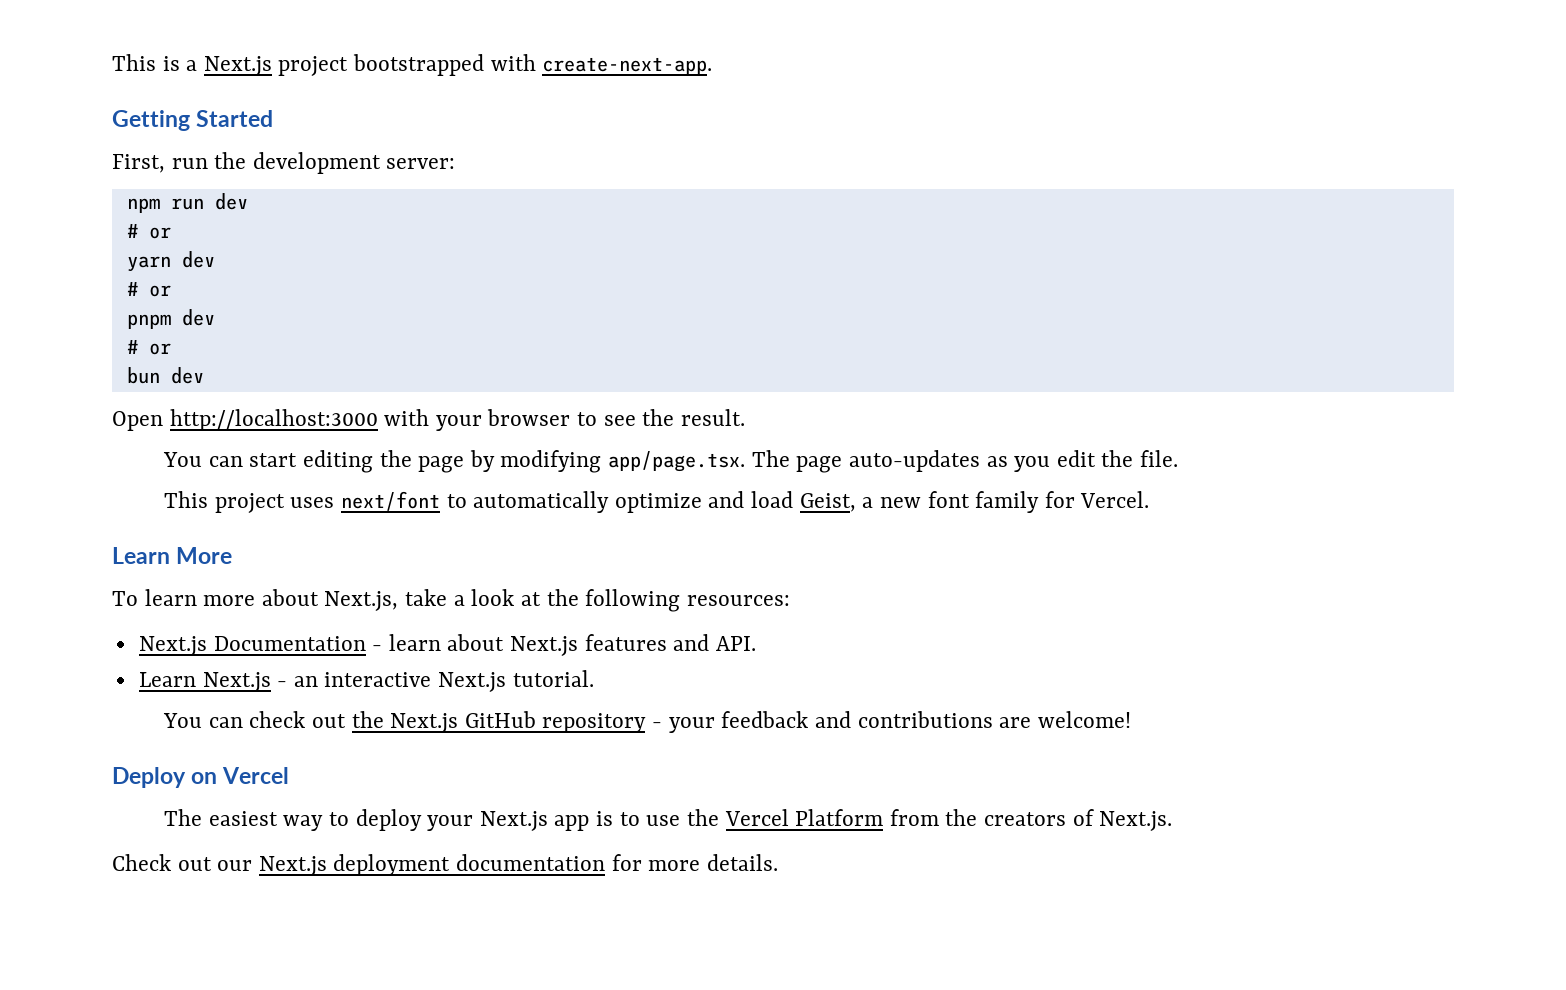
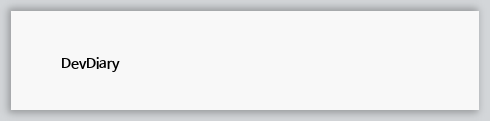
[112,54,713,76] [112,110,274,131] [112,152,456,174] [126,193,248,213] [126,224,171,239] [126,251,215,272] [126,282,171,297] [126,309,215,329] [126,340,171,355] [126,367,204,384] [112,409,745,431] [163,450,1179,473] [164,491,1150,513] [112,547,233,564] [112,589,790,612] [138,634,756,656] [138,670,594,692] [163,711,1131,733] [112,767,290,788] [164,809,1173,831] [112,854,778,876] This is a Next.js project bootstrapped with create-next-app. // Getting Started // First, run the development server: // npm run dev // # or // yarn dev // # or // pnpm dev // # or // bun dev // Open http://localhost:3000 with your browser to see the result. // You can start editing the page by modifying app/page.tsx. The page auto-updates as you edit the file. // This project uses next/font to automatically optimize and load Geist, a new font family for Vercel. // Learn More // To learn more about Next.js, take a look at the following resources: // Next.js Documentation - learn about Next.js features and API. // Learn Next.js - an interactive Next.js tutorial. // You can check out the Next.js GitHub repository - your feedback and contributions are welcome! // Deploy on Vercel // The easiest way to deploy your Next.js app is to use the Vercel Platform from the creators of Next.js. // Check out our Next.js deployment documentation for more details. -> [61,57,120,73] DevDiary

